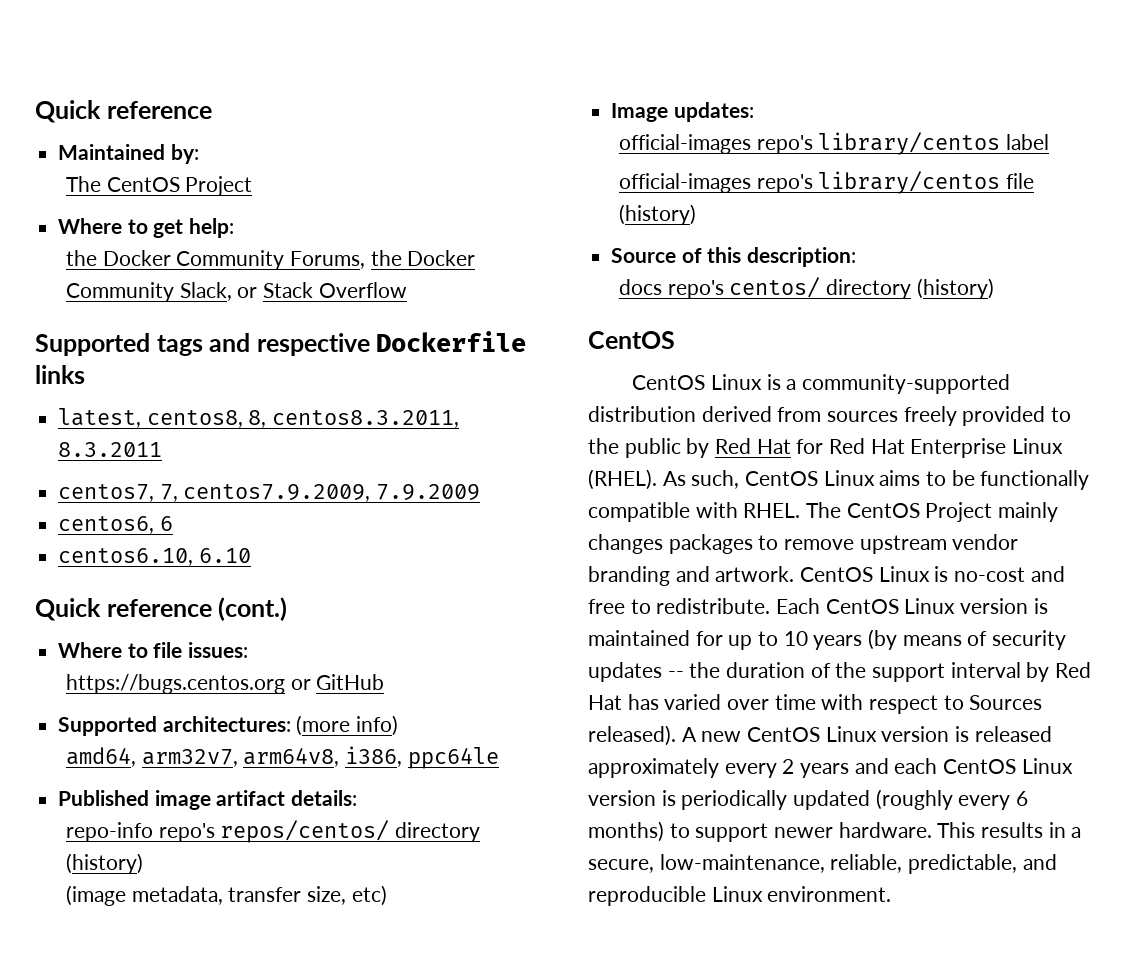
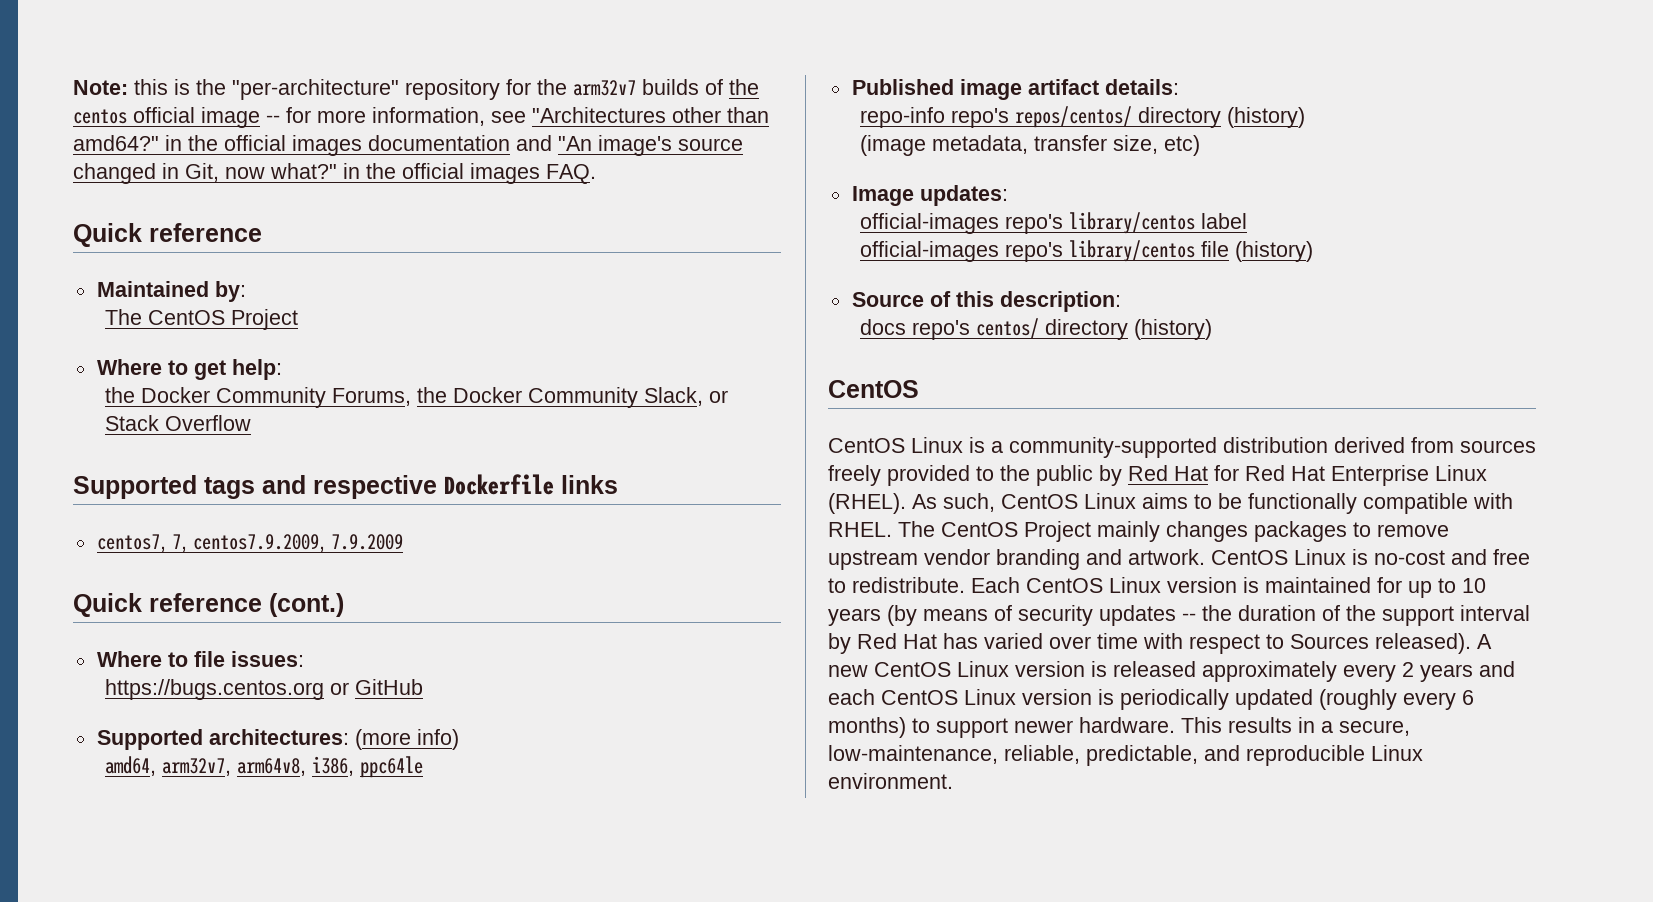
(35, 111) none -> [73,79,759,100] [73,107,769,128] [73,135,743,156] [73,163,596,184] Note: this is the "per-architecture" repository for the arm32v7 builds of the centos official image -- for more information, see "Architectures other than amd64?" in the official images documentation and "An image's source changed in Git, now what?" in the official images FAQ. //
[58,408,460,428] [58,442,163,457] // latest, centos8, 8, centos8.3.2011, 8.3.2011 -> (618, 484) none
[58,516,173,534] [58,548,251,566] // centos6, 6 // centos6.10, 6.10 -> (403, 542) none

